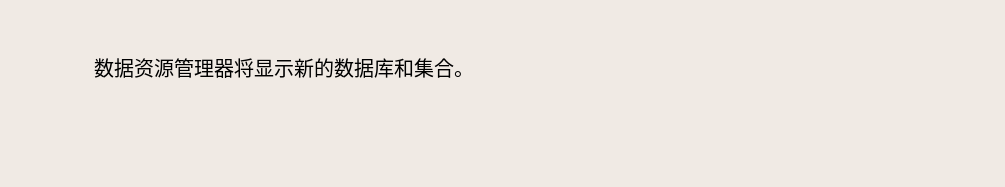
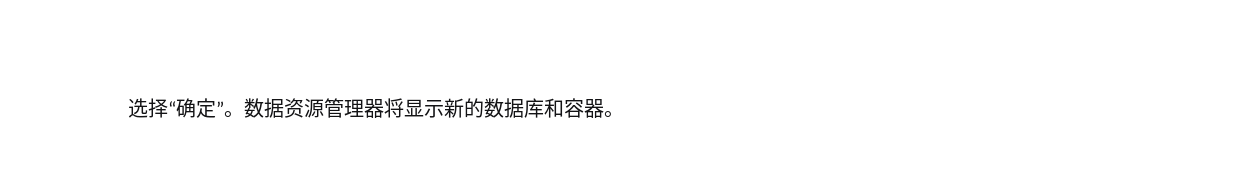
(94, 68) none -> [128,98,245,118] 选择“确定”。
[414,58,455,78] 集合 -> [564,98,605,118] 容器

